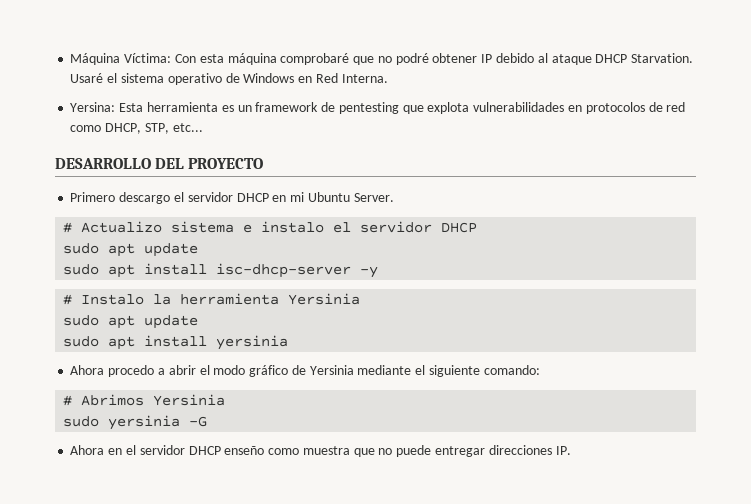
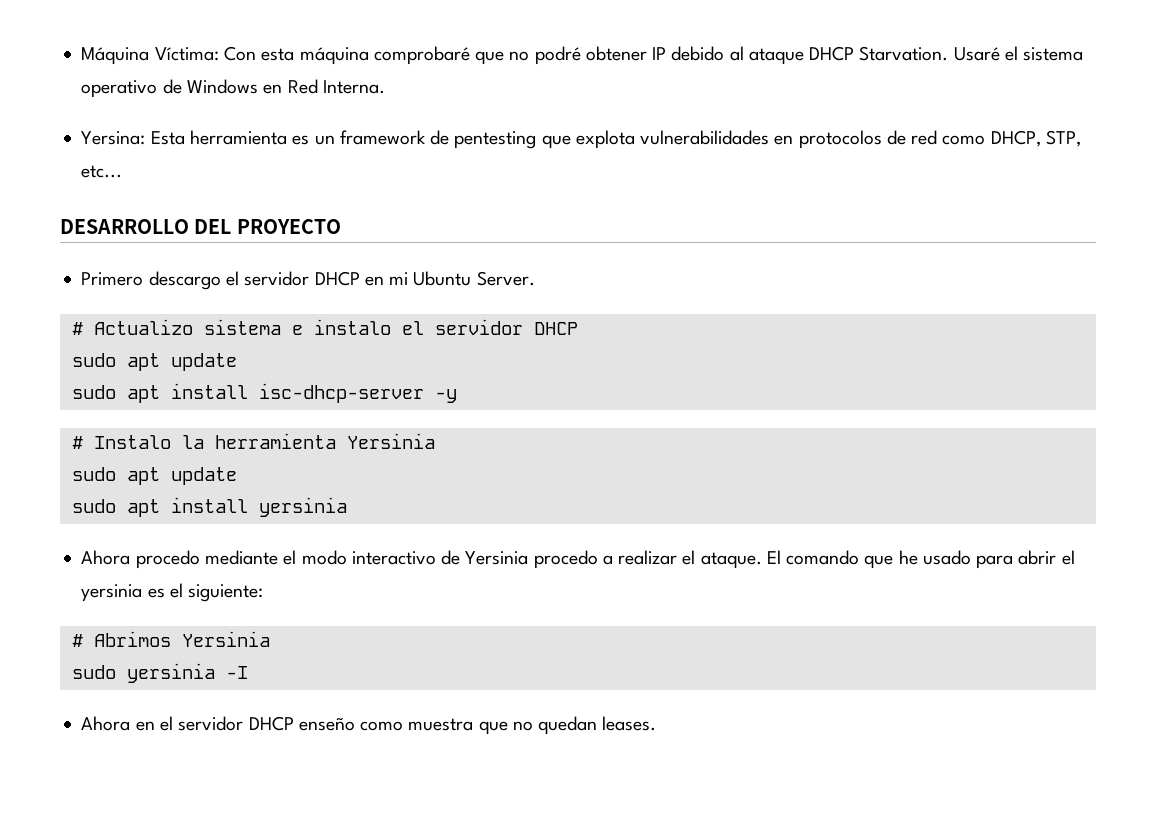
[157,365,540,377] a abrir el modo gráfico de Yersinia mediante el siguiente comando: -> [204,550,1075,569] [81,583,264,602] mediante el modo interactivo de Yersinia procedo a realizar el ataque. El comando que he usado para abrir el yersinia es el siguiente:
[189,416,208,427] -G -> [225,666,248,679] -I
[396,445,571,457] puede entregar direcciones IP. -> [538,716,657,735] quedan leases.

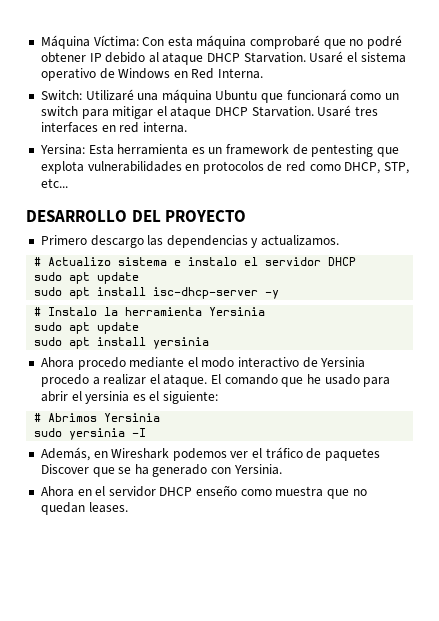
(385, 87) none -> [40,89,400,103] [40,105,379,119] [40,122,187,133] // Switch: Utilizaré una máquina Ubuntu que funcionará como un switch para mitigar el ataque DHCP Starvation. Usaré tres interfaces en red interna.
[225,271,535,286] el servidor DHCP en mi Ubuntu Server. -> [147,235,340,248] las dependencias y actualizamos.
(248, 672) none -> [40,447,381,461] [40,464,282,477] // Además, en Wireshark podemos ver el tráfico de paquetes Discover que se ha generado con Yersinia.

